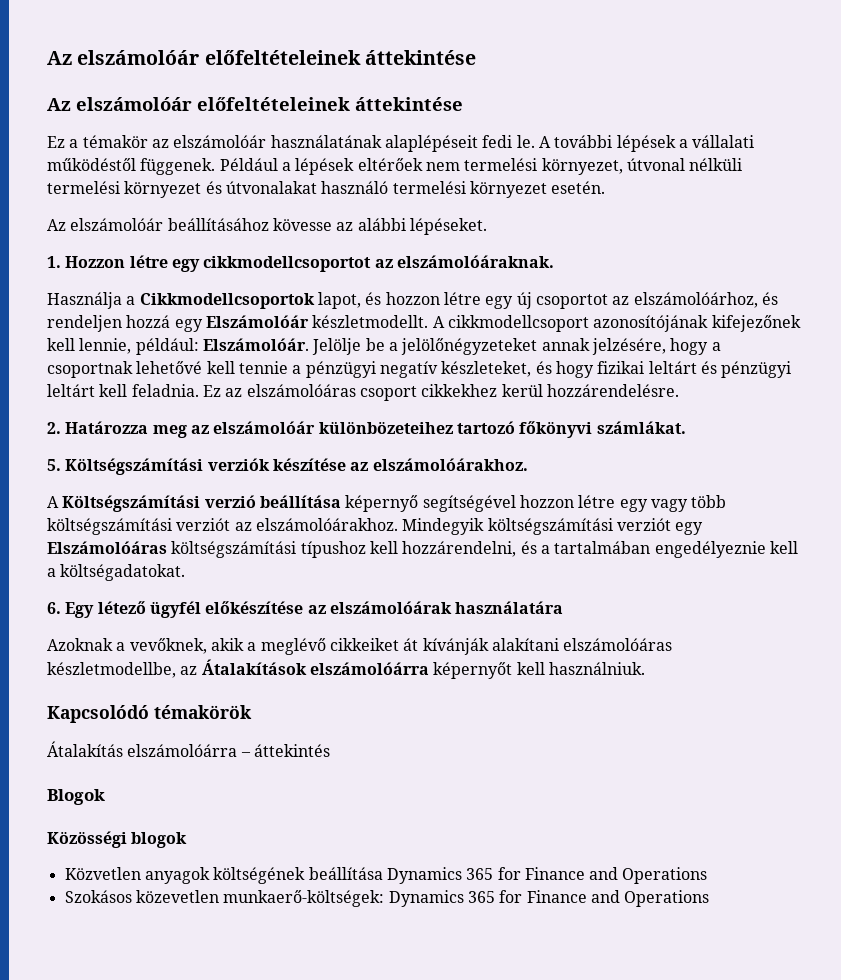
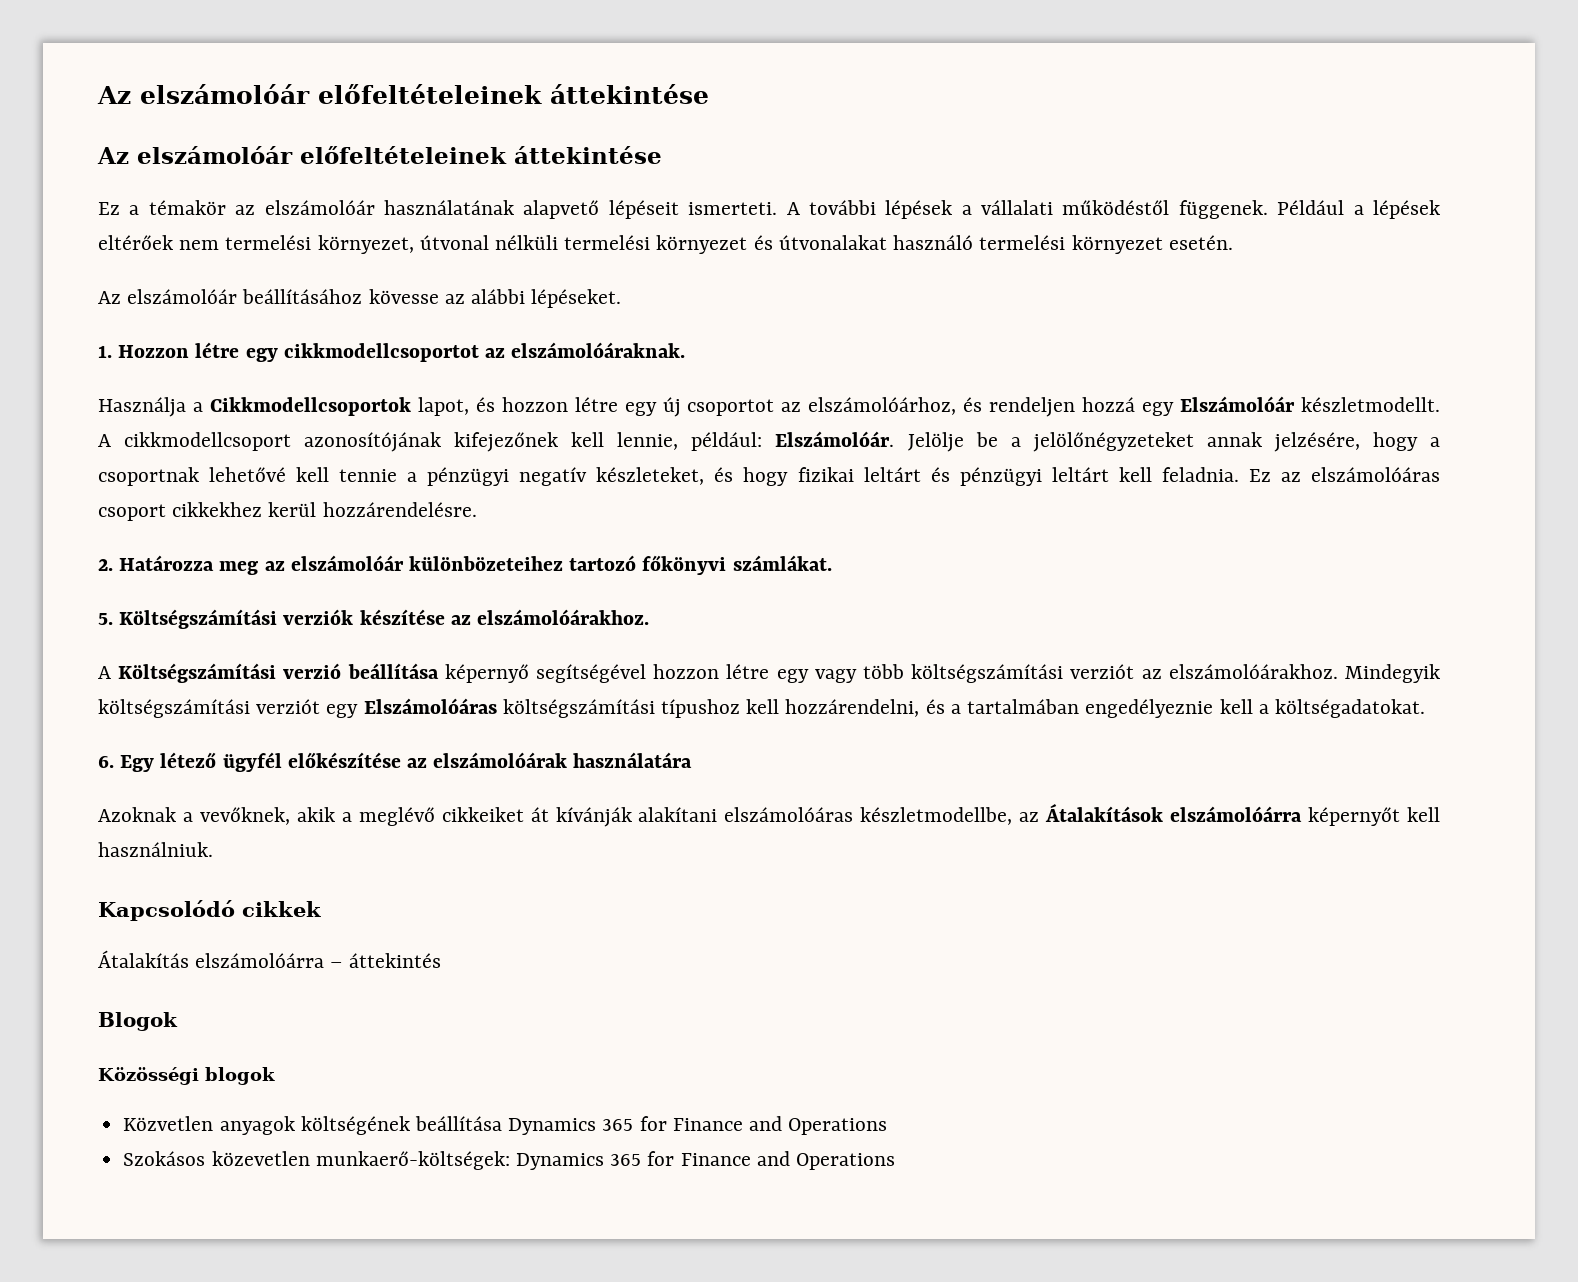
[384,135,535,152] alaplépéseit fedi le. -> [523,200,778,219] alapvető lépéseit ismerteti.
[154,705,252,719] témakörök -> [242,901,321,917] cikkek

